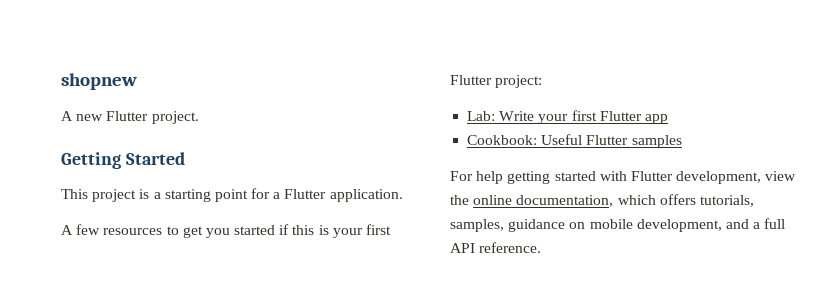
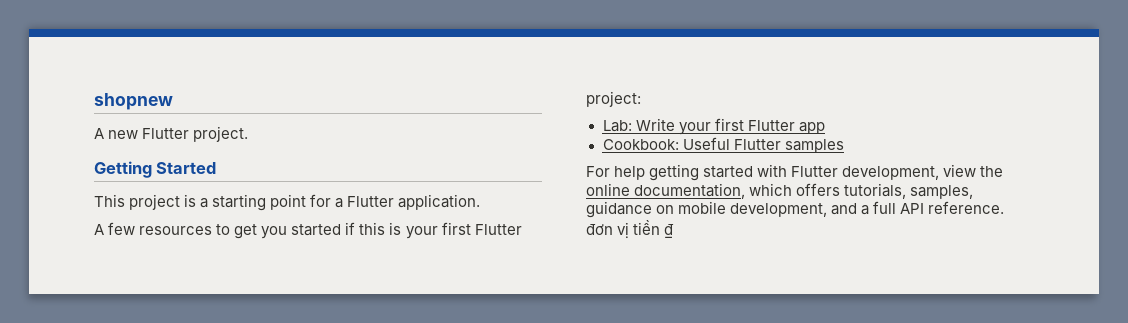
(542, 247) none -> [586,220,675,239] đơn vị tiền ₫

